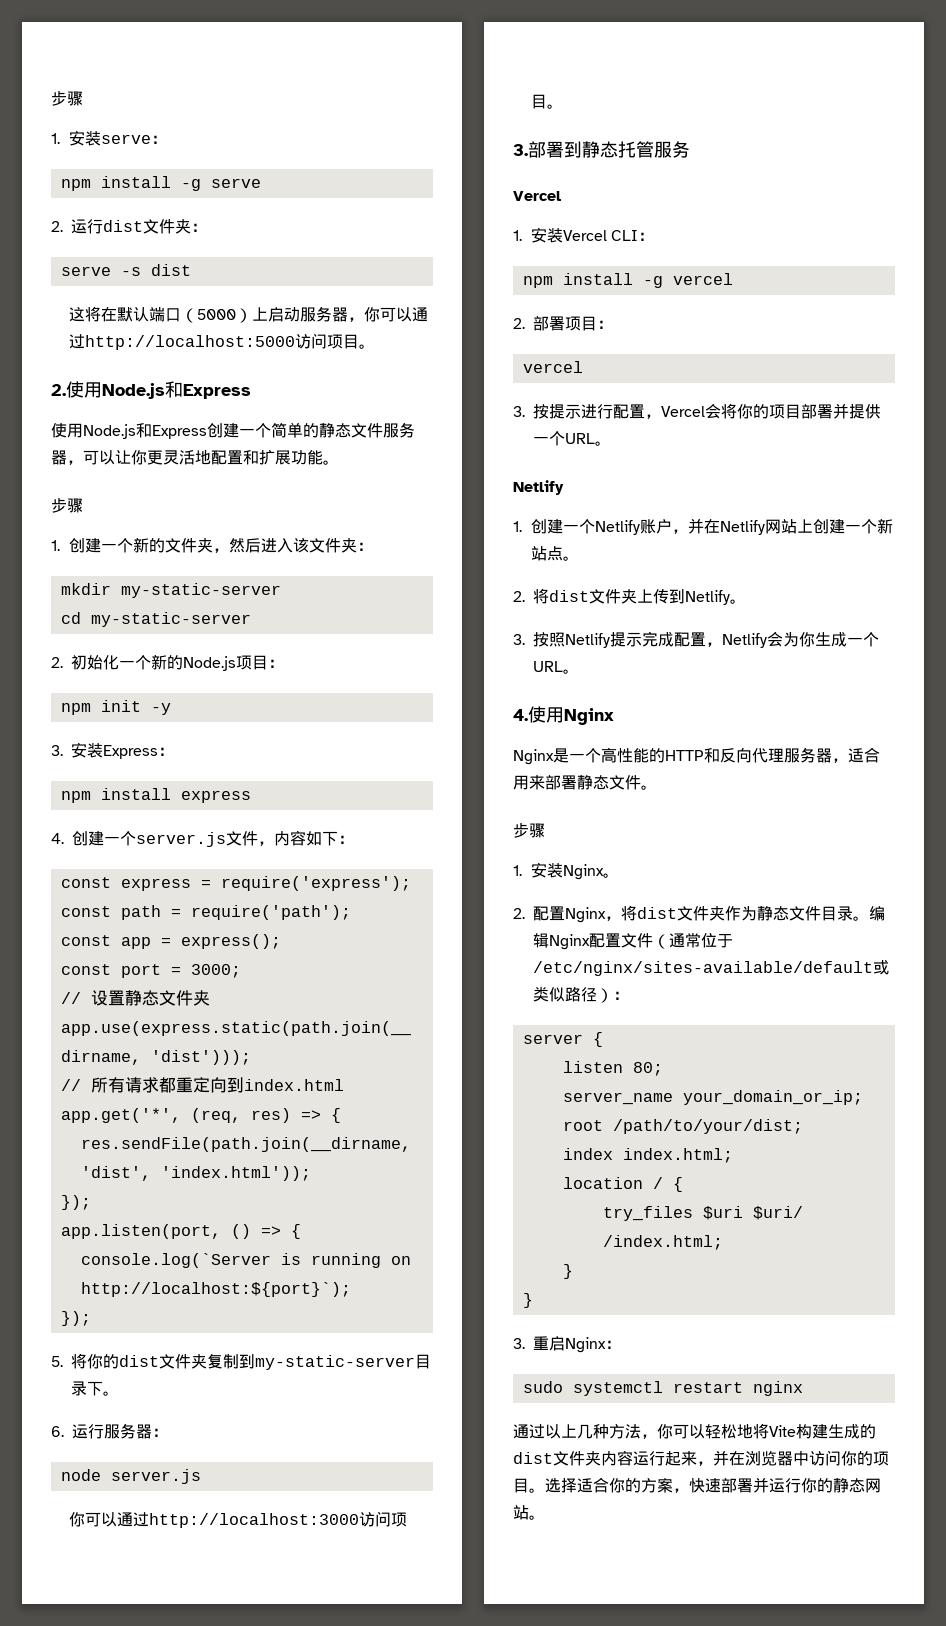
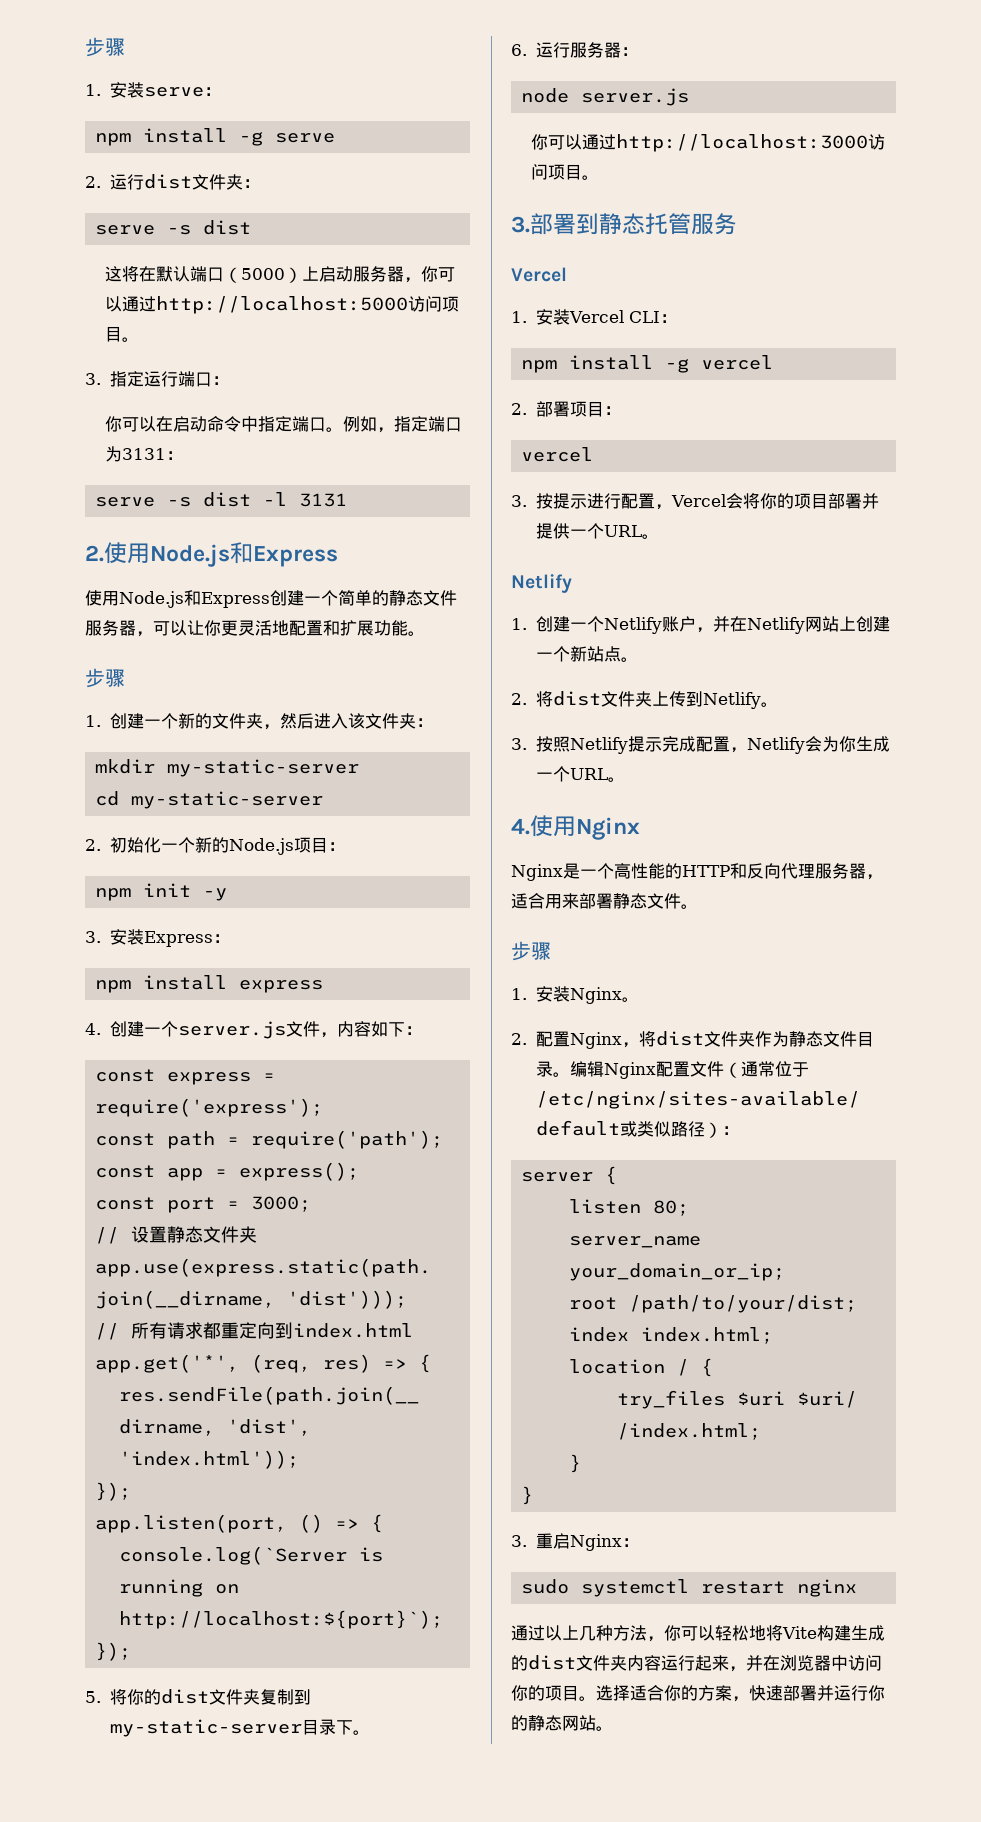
(375, 346) none -> [85,371,229,387] [104,416,462,433] [104,446,183,462] [95,492,348,507] // 3.指定运行端口： // 你可以在启动命令中指定端口。例如，指定端口为3131： // serve -s dist -l 3131

